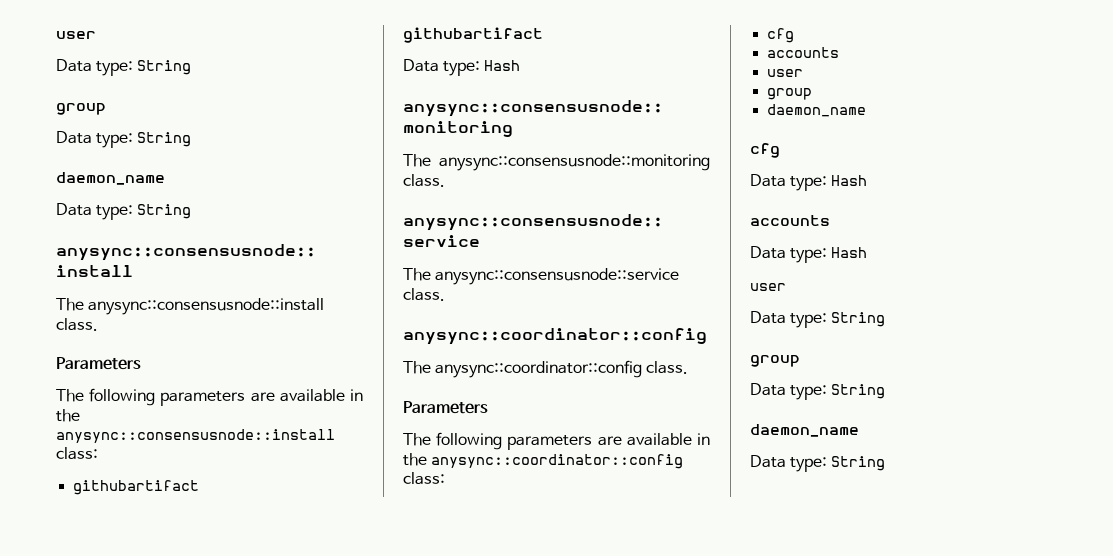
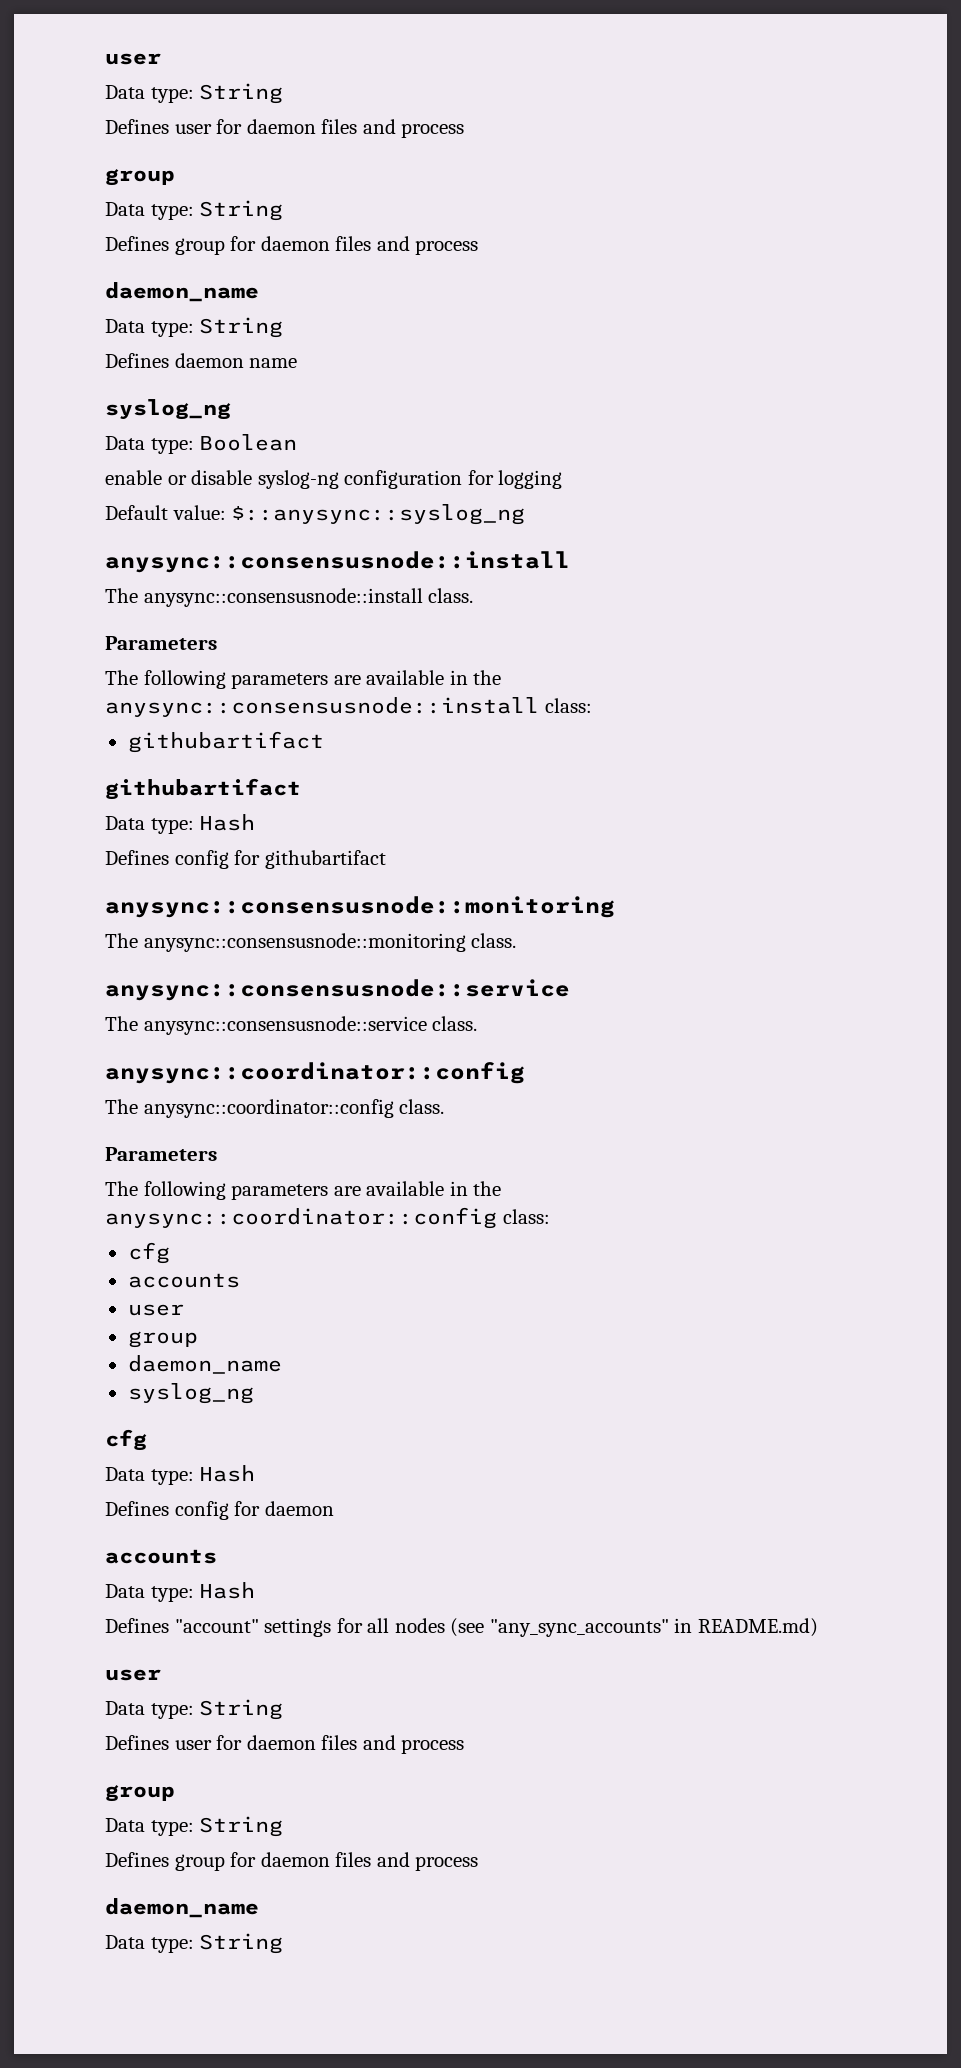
[56,31,96,39] [56,59,192,76] [56,103,106,115] [56,131,192,148] [56,172,165,185] [56,203,192,220] user // Data type: String // group // Data type: String // daemon_name // Data type: String -> [105,53,161,65] [105,83,284,104] [105,119,465,138] [105,169,175,186] [105,200,284,221] [105,236,479,255] [105,282,259,302] [105,317,284,338] [105,353,298,368] [105,399,231,420] [105,434,298,454] [105,470,563,489] [105,504,526,525] user // Data type: String // Defines user for daemon files and process // group // Data type: String // Defines group for daemon files and process // daemon_name // Data type: String // Defines daemon name // syslog_ng // Data type: Boolean // enable or disable syslog-ng configuration for logging // Default value: $::anysync::syslog_ng
(521, 65) none -> [105,850,386,869] // Defines config for githubartifact
(867, 110) none -> [127,1383,254,1404] // syslog_ng
(868, 180) none -> [105,1501,334,1520] // Defines config for daemon
[750,283,786,291] [750,311,886,328] [750,355,800,367] [750,383,886,400] user // Data type: String // group // Data type: String -> [105,1618,818,1637] [105,1669,161,1681] [105,1699,284,1720] [105,1735,465,1754] [105,1785,175,1802] [105,1816,284,1837] [105,1852,479,1871] Defines "account" settings for all nodes (see "any_sync_accounts" in README.md) // user // Data type: String // Defines user for daemon files and process // group // Data type: String // Defines group for daemon files and process

